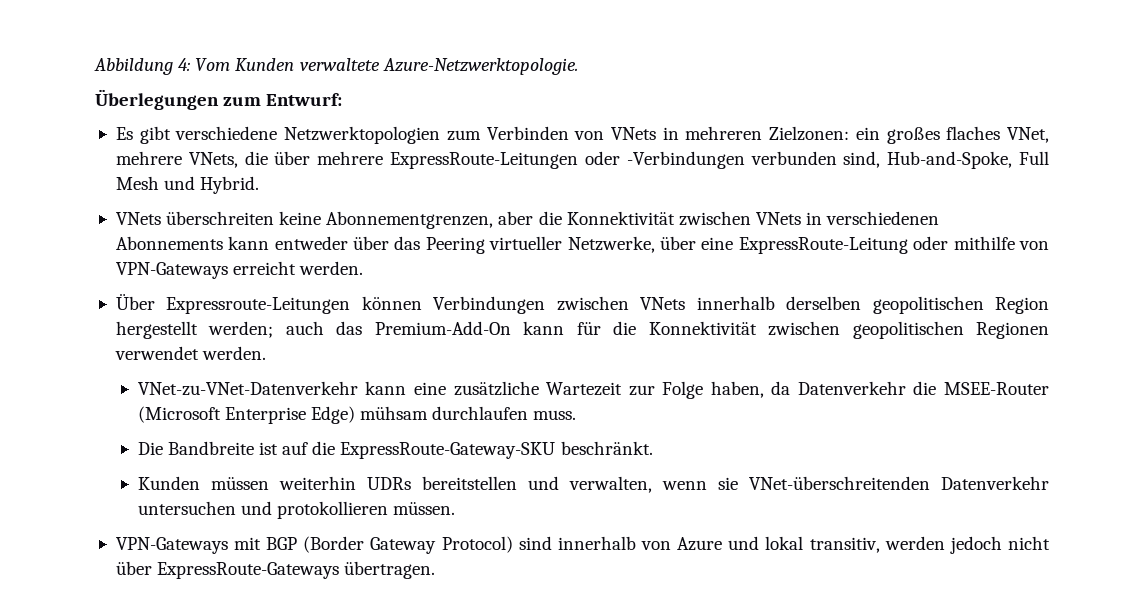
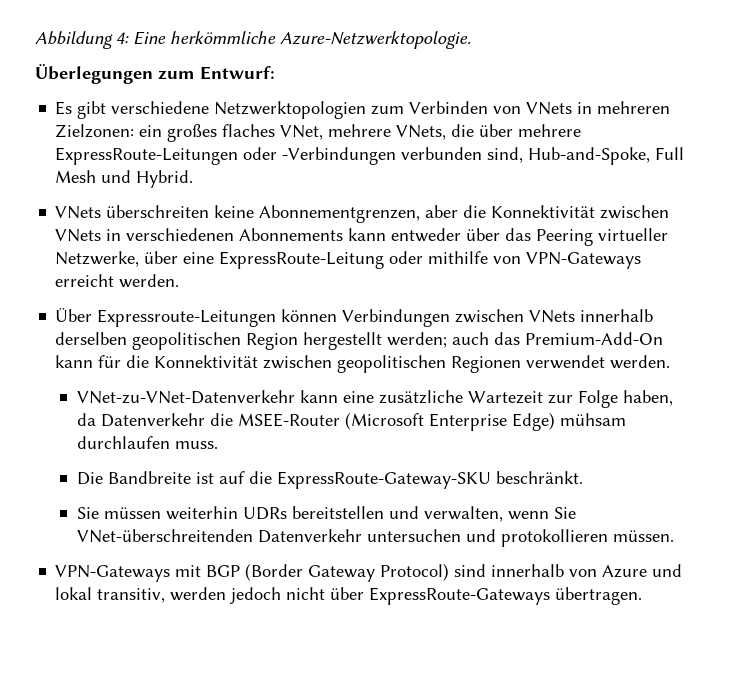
[195,58,380,71] Vom Kunden verwaltete -> [133,31,276,45] Eine herkömmliche
[137,476,200,490] Kunden -> [76,507,99,519] Sie
[717,477,738,490] sie -> [553,507,576,519] Sie

